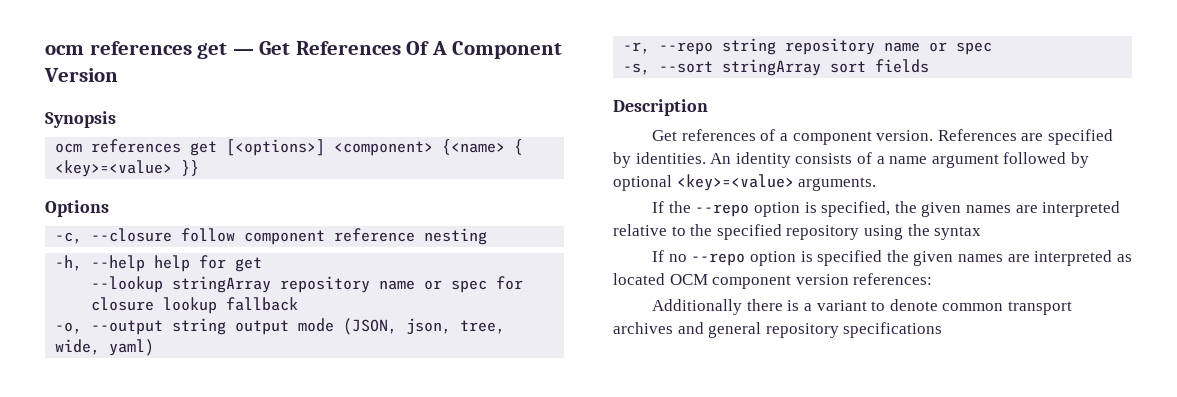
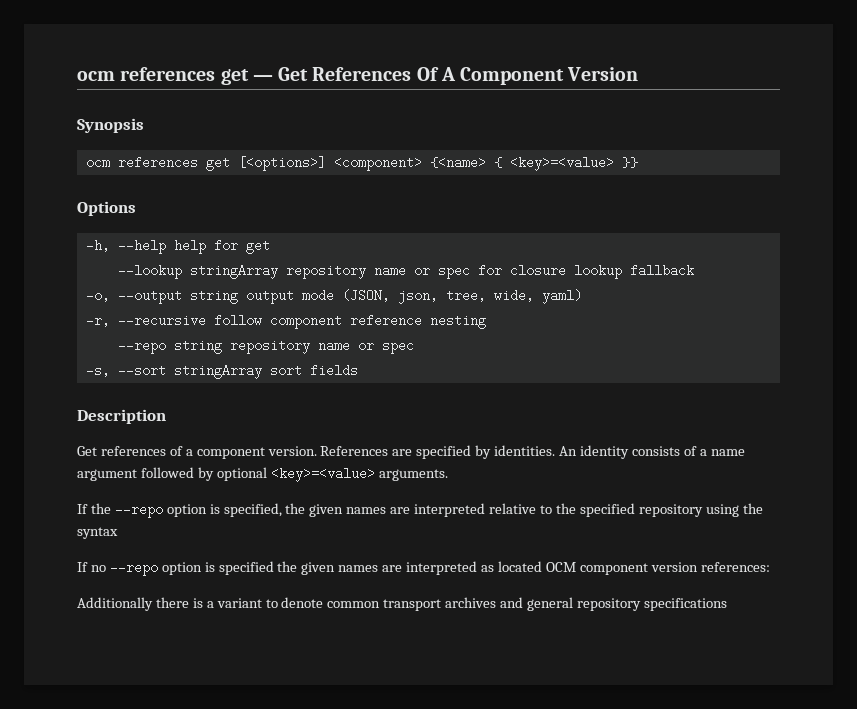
[55,228,488,245] // -c, --closure follow component reference nesting -> (136, 208) none
(651, 48) none -> [117,314,486,329] --recursive follow component reference nesting //

